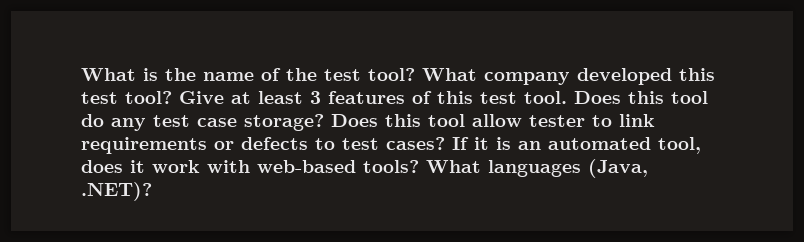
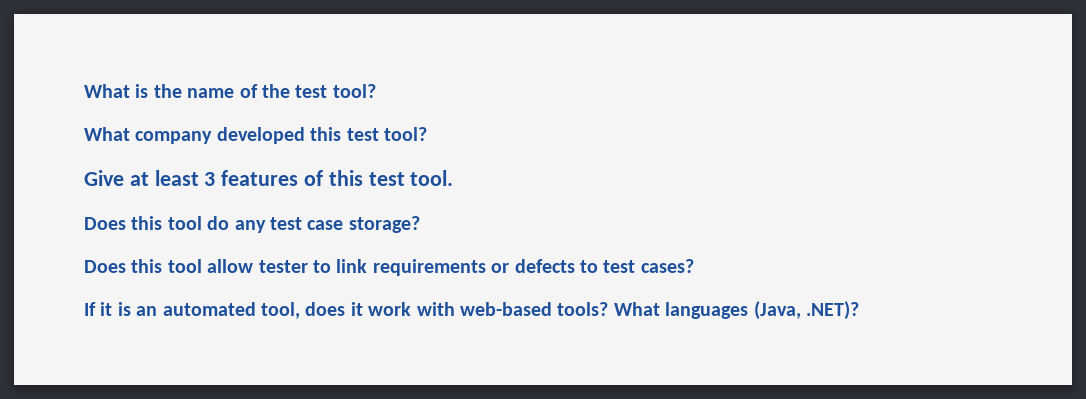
(415, 74) none -> (376, 91) //
(172, 97) none -> (427, 134) //
(567, 97) none -> (454, 178) //
(324, 122) none -> (420, 224) //
(445, 143) none -> (694, 266) //

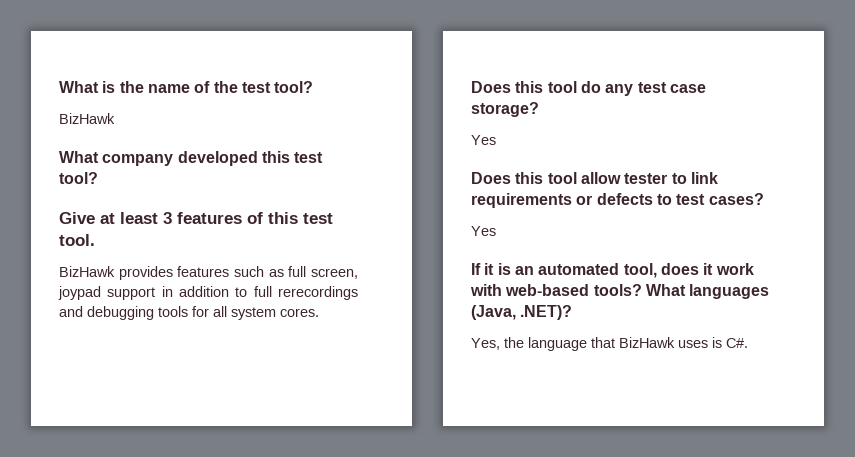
(376, 91) none -> [59,113,115,124] // BizHawk
(454, 178) none -> [59,266,358,280] [58,286,358,300] [59,306,319,320] // BizHawk provides features such as full screen, joypad support in addition to full rerecordings and debugging tools for all system cores.
(420, 224) none -> [471,135,496,145] // Yes
(694, 266) none -> [471,226,496,236] // Yes
(859, 310) none -> [471,337,748,351] // Yes, the language that BizHawk uses is C#.

